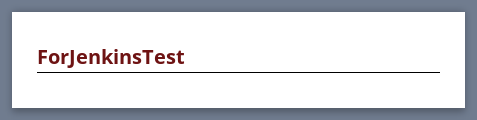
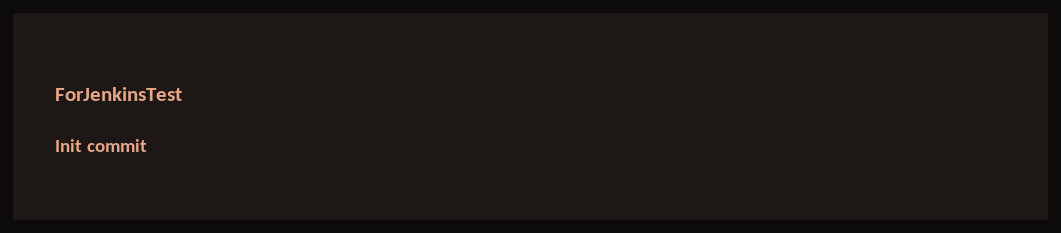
(185, 58) none -> [55,139,147,152] // Init commit

